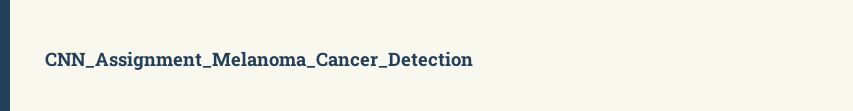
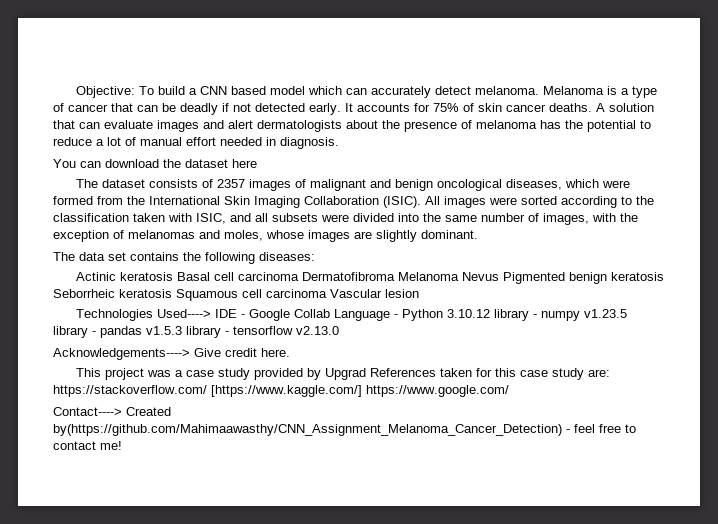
[45,51,473,70] CNN_Assignment_Melanoma_Cancer_Detection -> [75,86,657,98] [53,103,654,115] [53,120,651,132] [53,137,339,149] [53,159,257,168] [75,179,630,191] [53,196,654,208] [53,213,638,225] [53,230,478,242] [53,252,315,264] [75,272,664,284] [53,289,419,301] [75,309,627,321] [53,326,339,338] [53,348,290,360] [75,368,610,380] [53,385,509,397] [53,407,171,416] [53,424,636,436] [53,441,122,450] Objective: To build a CNN based model which can accurately detect melanoma. Melanoma is a type of cancer that can be deadly if not detected early. It accounts for 75% of skin cancer deaths. A solution that can evaluate images and alert dermatologists about the presence of melanoma has the potential to reduce a lot of manual effort needed in diagnosis. // You can download the dataset here // The dataset consists of 2357 images of malignant and benign oncological diseases, which were formed from the International Skin Imaging Collaboration (ISIC). All images were sorted according to the classification taken with ISIC, and all subsets were divided into the same number of images, with the exception of melanomas and moles, whose images are slightly dominant. // The data set contains the following diseases: // Actinic keratosis Basal cell carcinoma Dermatofibroma Melanoma Nevus Pigmented benign keratosis Seborrheic keratosis Squamous cell carcinoma Vascular lesion // Technologies Used----> IDE - Google Collab Language - Python 3.10.12 library - numpy v1.23.5 library - pandas v1.5.3 library - tensorflow v2.13.0 // Acknowledgements----> Give credit here. // This project was a case study provided by Upgrad References taken for this case study are: https://stackoverflow.com/ [https://www.kaggle.com/] https://www.google.com/ // Contact----> Created by(https://github.com/Mahimaawasthy/CNN_Assignment_Melanoma_Cancer_Detection) - feel free to contact me!

